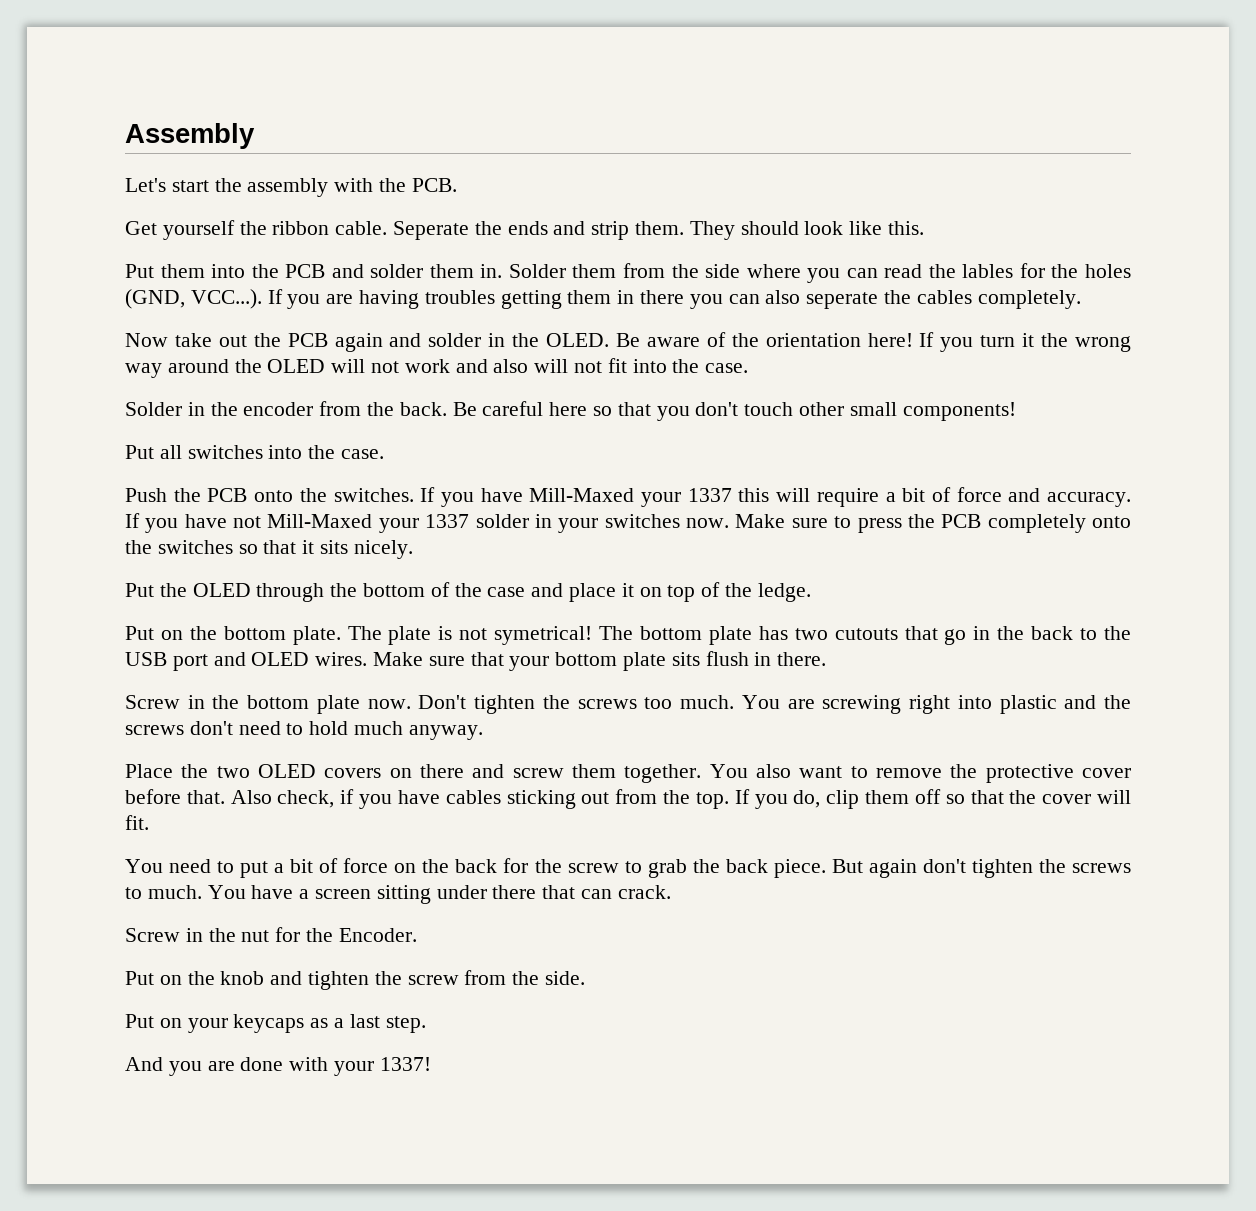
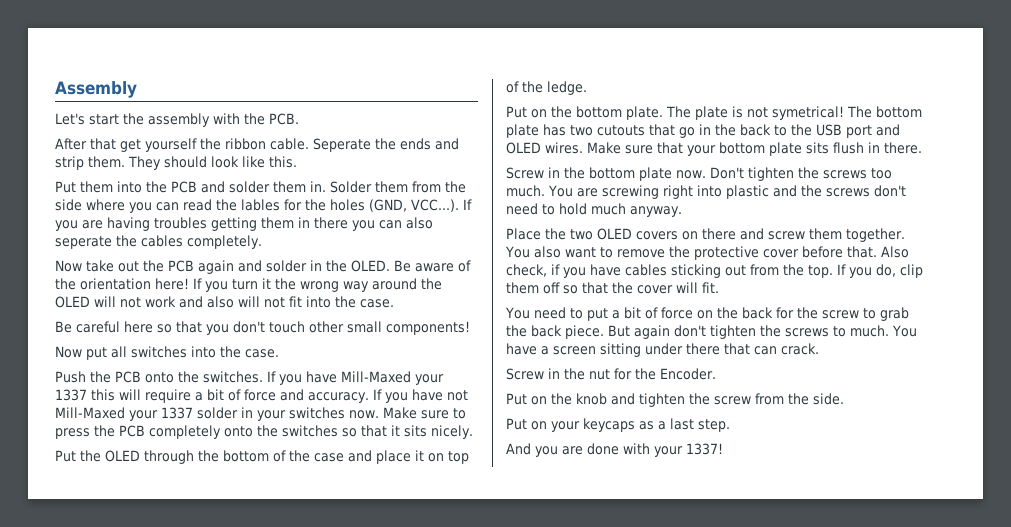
[125,221,157,235] Get -> [55,138,141,152] After that get
[125,401,447,416] Solder in the encoder from the back. -> (394, 303) none
[125,445,154,459] Put -> [55,346,107,360] Now put

